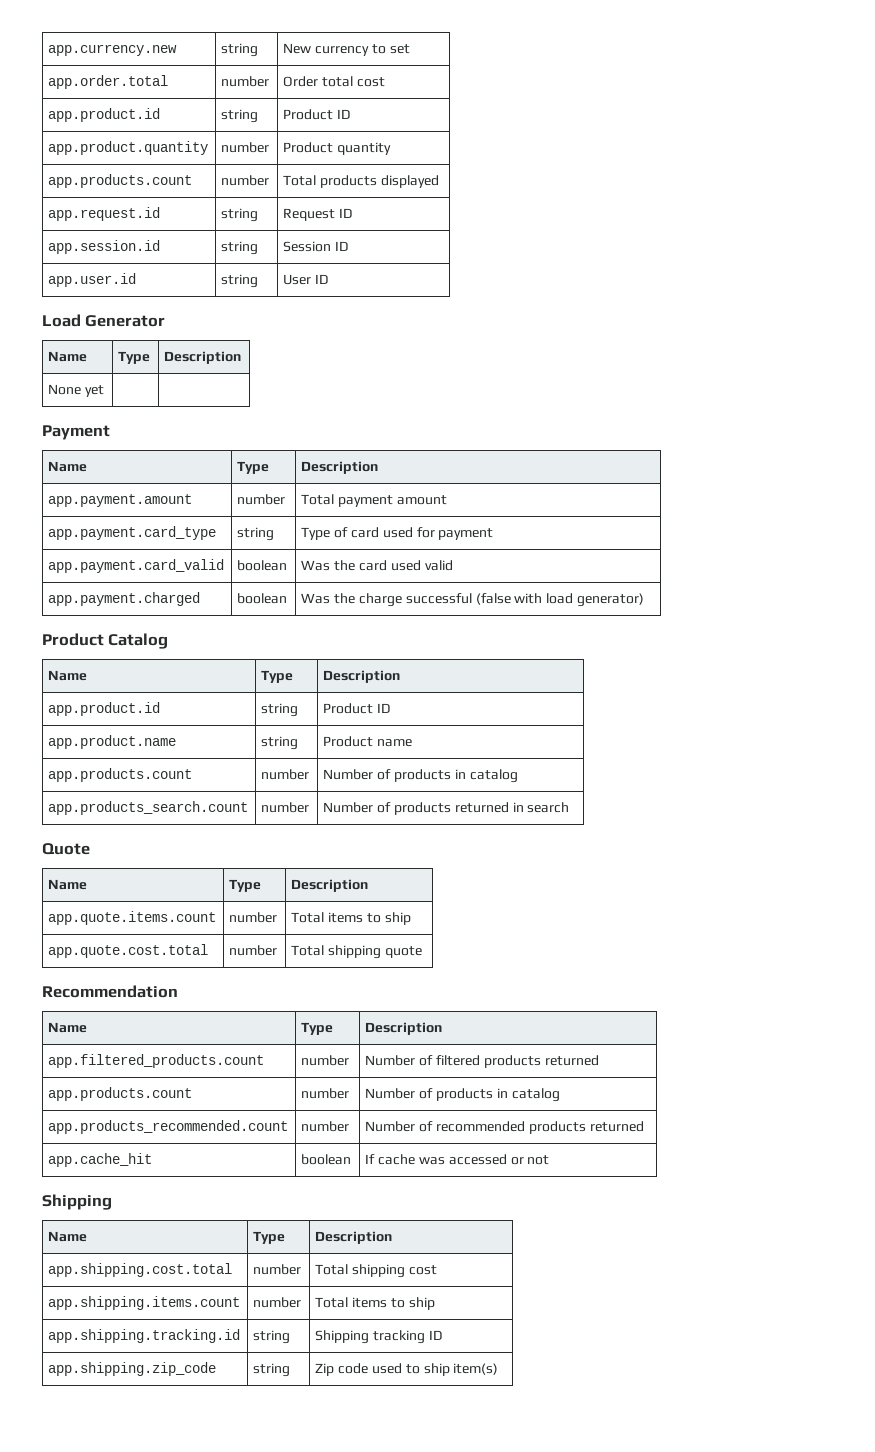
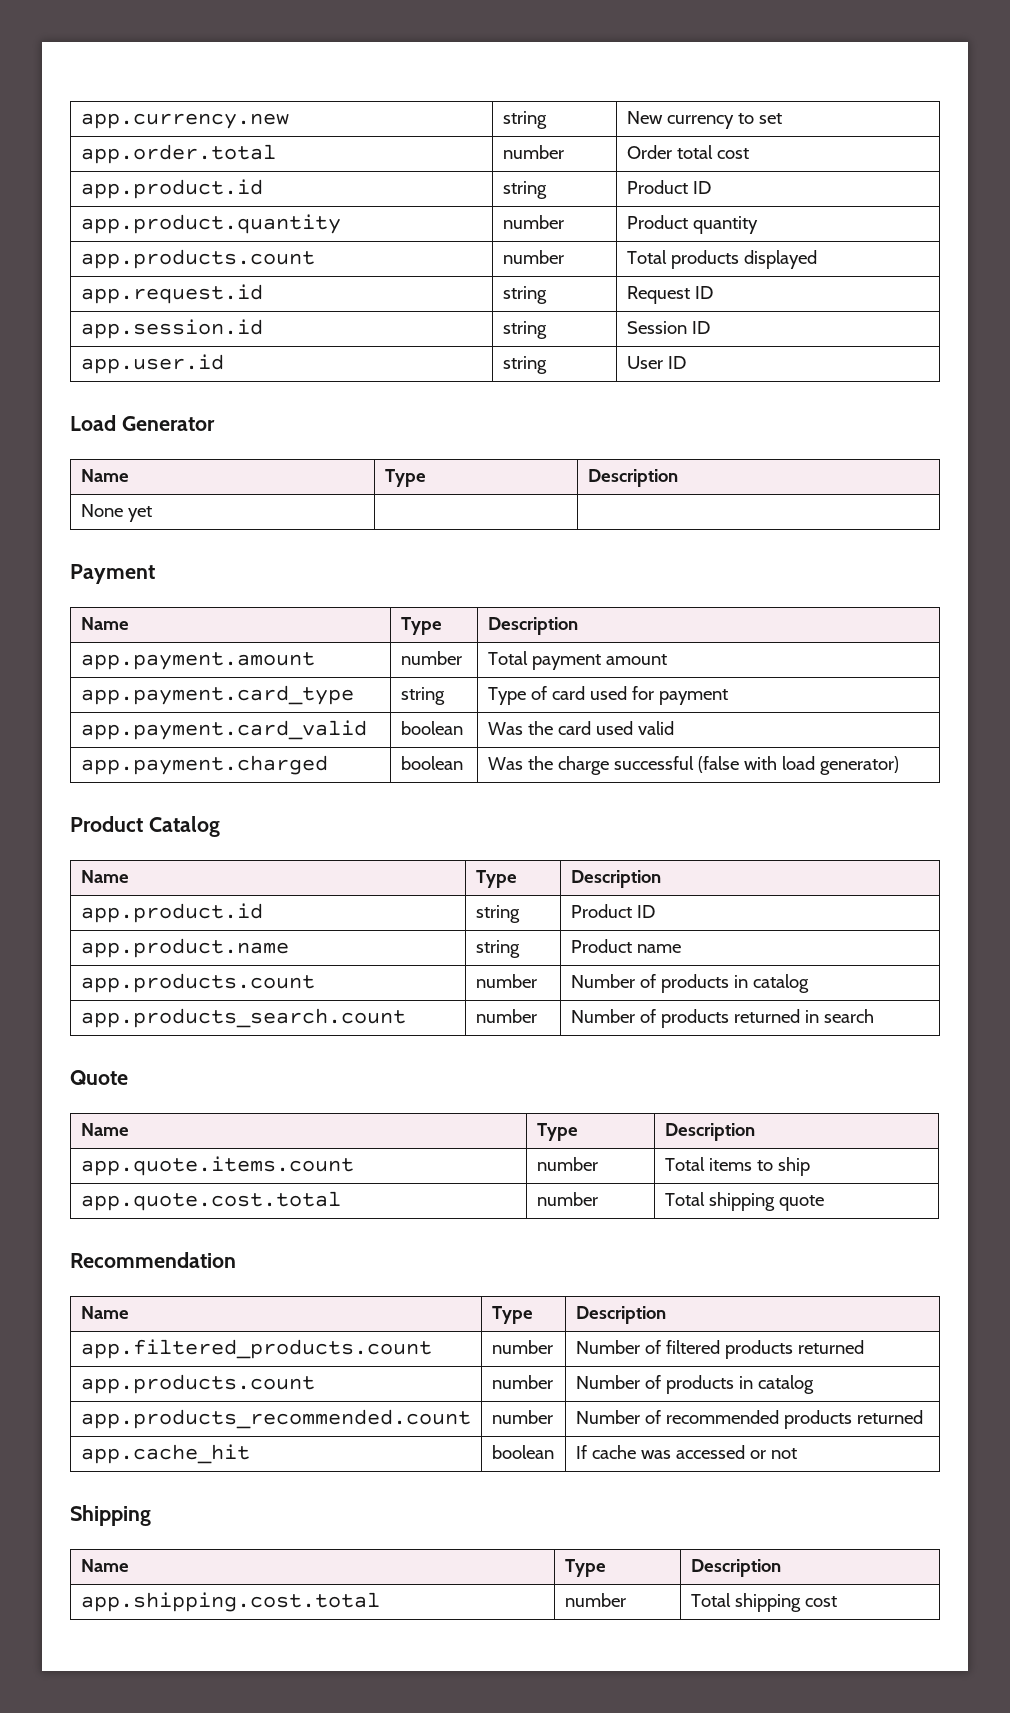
[48,1296,241,1310] [253,1297,302,1308] [315,1297,435,1310] [48,1329,241,1343] [253,1330,291,1344] [315,1330,444,1344] [48,1362,217,1376] [253,1363,291,1377] [315,1363,499,1376] // app.shipping.items.count | number | Total items to ship // app.shipping.tracking.id | string | Shipping tracking ID // app.shipping.zip_code | string | Zip code used to ship item(s) -> (837, 1601) none

